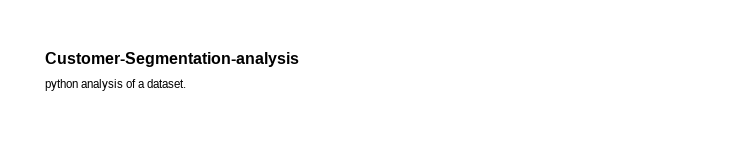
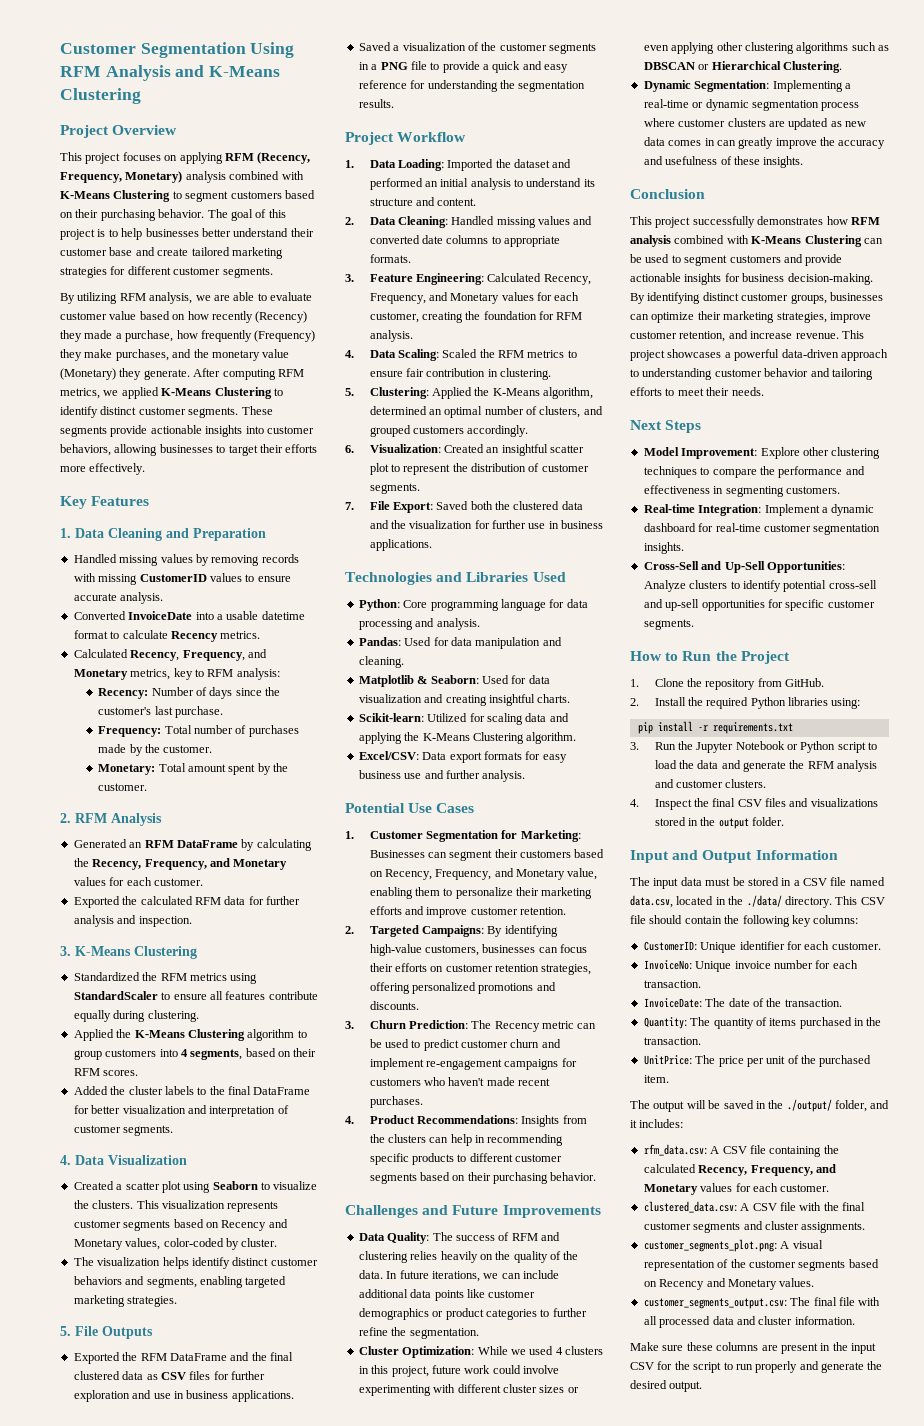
[45,52,299,67] [45,79,187,91] Customer-Segmentation-analysis // python analysis of a dataset. -> [60,42,295,58] [60,65,281,81] [60,88,141,104] [60,125,178,138] [60,152,311,164] [60,171,304,183] [60,190,315,202] [60,209,286,221] [60,228,314,240] [60,247,283,259] [60,266,273,278] [60,292,312,304] [60,311,308,323] [60,330,316,342] [60,349,290,361] [60,368,304,380] [60,387,283,399] [60,406,273,418] [60,425,314,437] [60,444,318,456] [60,463,146,475] [60,496,150,509] [60,528,266,541] [73,554,299,566] [73,573,291,585] [73,592,164,604] [73,611,305,620] [73,630,261,642] [73,649,267,661] [73,668,280,680] [98,687,281,699] [98,706,224,718] [98,725,299,737] [98,744,213,756] [98,763,289,775] [98,783,148,791] [60,813,162,826] [73,839,312,851] [73,858,288,870] [73,877,203,886] [73,896,300,908] [73,915,192,927] [60,946,197,959] [73,972,258,984] [73,991,318,1000] [73,1010,199,1022] [73,1029,307,1041] [73,1048,317,1060] [73,1068,139,1076] [73,1086,311,1095] [73,1105,289,1117] [73,1125,174,1136] [60,1155,187,1165] [73,1181,318,1193] [73,1200,279,1212] [73,1219,288,1231] [73,1238,278,1250] [73,1257,318,1269] [73,1276,287,1288] [73,1295,178,1307] [60,1326,153,1339] [73,1352,293,1364] [73,1371,265,1380] [73,1390,294,1402] [358,42,596,54] [358,61,569,73] [358,80,586,92] [358,99,394,108] [345,132,467,145] [345,159,572,171] [369,178,595,190] [369,197,477,206] [345,216,593,228] [369,235,561,247] [369,254,411,263] [345,273,591,285] [369,292,580,304] [369,311,583,323] [369,330,413,342] [345,349,577,361] [369,368,552,380] [345,387,594,399] [369,406,603,418] [369,425,529,437] [345,444,585,456] [369,463,589,475] [369,483,420,494] [345,501,583,513] [369,520,604,529] [369,539,432,551] [345,572,566,585] [358,599,588,611] [358,618,480,630] [358,637,562,649] [358,656,404,668] [358,675,550,687] [358,694,571,706] [358,713,569,725] [358,732,577,744] [358,751,567,763] [358,770,526,782] [345,803,475,813] [345,830,581,842] [369,849,605,861] [369,868,598,880] [369,887,593,899] [369,906,567,918] [345,925,558,937] [369,944,588,956] [369,963,592,975] [369,982,556,994] [369,1001,419,1010] [345,1020,597,1032] [369,1039,561,1051] [369,1058,577,1070] [369,1077,551,1086] [369,1096,423,1108] [345,1115,587,1127] [369,1134,564,1146] [369,1153,563,1165] [369,1172,597,1184] [345,1205,601,1218] [358,1232,560,1244] [358,1251,579,1263] [358,1270,559,1282] [358,1289,536,1301] [358,1308,587,1320] [358,1327,479,1339] [358,1346,603,1358] [358,1365,559,1377] [358,1384,579,1396] [643,42,889,54] [643,61,842,73] [643,80,851,92] [643,99,860,111] [643,118,866,130] [643,137,886,149] [643,156,804,168] [630,189,705,199] [630,216,880,228] [630,235,883,247] [630,254,843,266] [630,273,873,285] [630,292,883,304] [630,311,871,323] [630,330,864,342] [630,349,888,361] [630,368,873,380] [630,387,764,396] [630,420,702,433] [643,447,881,459] [643,466,865,478] [643,485,840,497] [643,504,875,516] [643,523,881,535] [643,542,684,554] [643,561,845,573] [643,580,877,592] [643,599,875,611] [643,619,694,630] [630,651,790,664] [630,678,825,690] [630,697,861,709] [637,721,793,734] [630,741,878,753] [654,760,878,772] [654,779,767,788] [630,798,878,810] [654,817,785,829] [630,850,838,863] [630,877,885,889] [630,895,885,908] [630,915,859,927] [643,941,881,953] [643,960,858,972] [643,980,701,988] [643,998,842,1008] [643,1017,882,1029] [643,1037,701,1045] [643,1055,872,1067] [643,1075,669,1083] [630,1099,890,1112] [630,1119,684,1128] [643,1144,839,1157] [643,1164,836,1176] [643,1183,830,1195] [643,1201,865,1213] [643,1221,866,1233] [643,1239,823,1252] [643,1259,879,1271] [643,1278,815,1290] [643,1297,881,1309] [643,1316,855,1328] [630,1342,876,1354] [630,1361,883,1373] [630,1380,703,1392] Customer Segmentation Using RFM Analysis and K-Means Clustering // Project Overview // This project focuses on applying RFM (Recency, Frequency, Monetary) analysis combined with K-Means Clustering to segment customers based on their purchasing behavior. The goal of this project is to help businesses better understand their customer base and create tailored marketing strategies for different customer segments. // By utilizing RFM analysis, we are able to evaluate customer value based on how recently (Recency) they made a purchase, how frequently (Frequency) they make purchases, and the monetary value (Monetary) they generate. After computing RFM metrics, we applied K-Means Clustering to identify distinct customer segments. These segments provide actionable insights into customer behaviors, allowing businesses to target their efforts more effectively. // Key Features // 1. Data Cleaning and Preparation // Handled missing values by removing records with missing CustomerID values to ensure accurate analysis. // Converted InvoiceDate into a usable datetime format to calculate Recency metrics. // Calculated Recency, Frequency, and Monetary metrics, key to RFM analysis: // Recency: Number of days since the customer's last purchase. // Frequency: Total number of purchases made by the customer. // Monetary: Total amount spent by the customer. // 2. RFM Analysis // Generated an RFM DataFrame by calculating the Recency, Frequency, and Monetary values for each customer. // Exported the calculated RFM data for further analysis and inspection. // 3. K-Means Clustering // Standardized the RFM metrics using StandardScaler to ensure all features contribute equally during clustering. // Applied the K-Means Clustering algorithm to group customers into 4 segments, based on their RFM scores. // Added the cluster labels to the final DataFrame for better visualization and interpretation of customer segments. // 4. Data Visualization // Created a scatter plot using Seaborn to visualize the clusters. This visualization represents customer segments based on Recency and Monetary values, color-coded by cluster. // The visualization helps identify distinct customer behaviors and segments, enabling targeted marketing strategies. // 5. File Outputs // Exported the RFM DataFrame and the final clustered data as CSV files for further exploration and use in business applications. // Saved a visualization of the customer segments in a PNG file to provide a quick and easy reference for understanding the segmentation results. // Project Workflow // 1. Data Loading: Imported the dataset and performed an initial analysis to understand its structure and content. // 2. Data Cleaning: Handled missing values and converted date columns to appropriate formats. // 3. Feature Engineering: Calculated Recency, Frequency, and Monetary values for each customer, creating the foundation for RFM analysis. // 4. Data Scaling: Scaled the RFM metrics to ensure fair contribution in clustering. // 5. Clustering: Applied the K-Means algorithm, determined an optimal number of clusters, and grouped customers accordingly. // 6. Visualization: Created an insightful scatter plot to represent the distribution of customer segments. // 7. File Export: Saved both the clustered data and the visualization for further use in business applications. // Technologies and Libraries Used // Python: Core programming language for data processing and analysis. // Pandas: Used for data manipulation and cleaning. // Matplotlib & Seaborn: Used for data visualization and creating insightful charts. // Scikit-learn: Utilized for scaling data and applying the K-Means Clustering algorithm. // Excel/CSV: Data export formats for easy business use and further analysis. // Potential Use Cases // 1. Customer Segmentation for Marketing: Businesses can segment their customers based on Recency, Frequency, and Monetary value, enabling them to personalize their marketing efforts and improve customer retention. // 2. Targeted Campaigns: By identifying high-value customers, businesses can focus their efforts on customer retention strategies, offering personalized promotions and discounts. // 3. Churn Prediction: The Recency metric can be used to predict customer churn and implement re-engagement campaigns for customers who haven't made recent purchases. // 4. Product Recommendations: Insights from the clusters can help in recommending specific products to different customer segments based on their purchasing behavior. // Challenges and Future Improvements // Data Quality: The success of RFM and clustering relies heavily on the quality of the data. In future iterations, we can include additional data points like customer demographics or product categories to further refine the segmentation. // Cluster Optimization: While we used 4 clusters in this project, future work could involve experimenting with different cluster sizes or even applying other clustering algorithms such as DBSCAN or Hierarchical Clustering. // Dynamic Segmentation: Implementing a real-time or dynamic segmentation process where customer clusters are updated as new data comes in can greatly improve the accuracy and usefulness of these insights. // Conclusion // This project successfully demonstrates how RFM analysis combined with K-Means Clustering can be used to segment customers and provide actionable insights for business decision-making. By identifying distinct customer groups, businesses can optimize their marketing strategies, improve customer retention, and increase revenue. This project showcases a powerful data-driven approach to understanding customer behavior and tailoring efforts to meet their needs. // Next Steps // Model Improvement: Explore other clustering techniques to compare the performance and effectiveness in segmenting customers. // Real-time Integration: Implement a dynamic dashboard for real-time customer segmentation insights. // Cross-Sell and Up-Sell Opportunities: Analyze clusters to identify potential cross-sell and up-sell opportunities for specific customer segments. // How to Run the Project // 1. Clone the repository from GitHub. // 2. Install the required Python libraries using: // pip install -r requirements.txt // 3. Run the Jupyter Notebook or Python script to load the data and generate the RFM analysis and customer clusters. // 4. Inspect the final CSV files and visualizations stored in the output folder. // Input and Output Information // The input data must be stored in a CSV file named data.csv, located in the ./data/ directory. This CSV file should contain the following key columns: // CustomerID: Unique identifier for each customer. // InvoiceNo: Unique invoice number for each transaction. // InvoiceDate: The date of the transaction. // Quantity: The quantity of items purchased in the transaction. // UnitPrice: The price per unit of the purchased item. // The output will be saved in the ./output/ folder, and it includes: // rfm_data.csv: A CSV file containing the calculated Recency, Frequency, and Monetary values for each customer. // clustered_data.csv: A CSV file with the final customer segments and cluster assignments. // customer_segments_plot.png: A visual representation of the customer segments based on Recency and Monetary values. // customer_segments_output.csv: The final file with all processed data and cluster information. // Make sure these columns are present in the input CSV for the script to run properly and generate the desired output.

